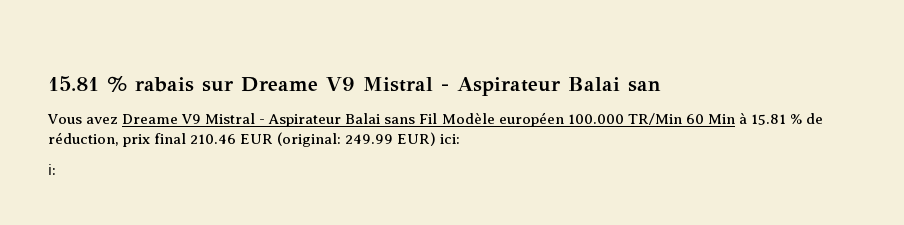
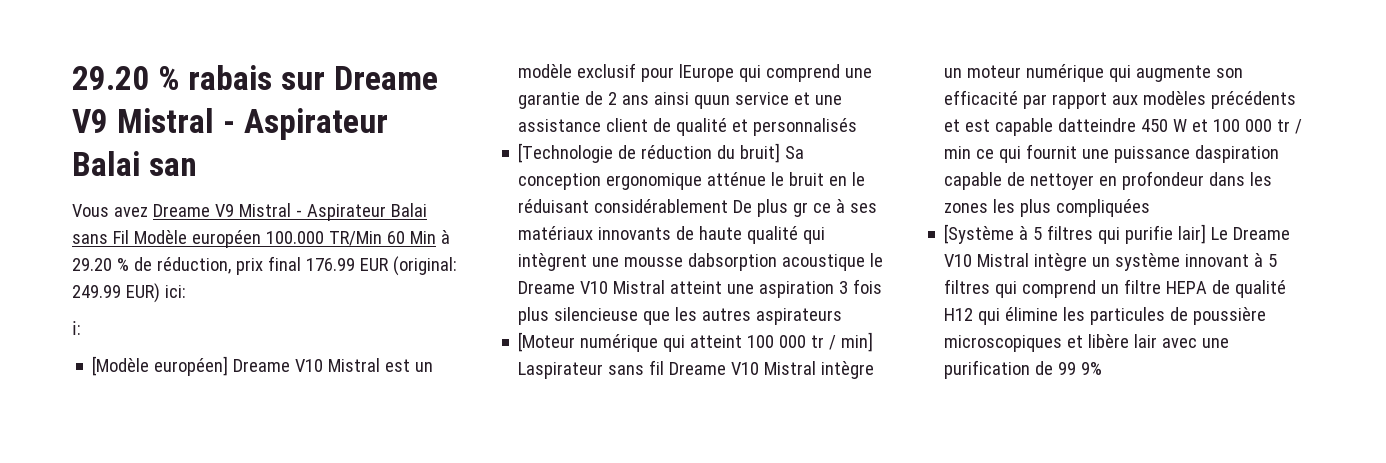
[48,76,99,91] 15.81 -> [72,66,149,90] 29.20
[750,114,786,125] 15.81 -> [72,258,112,271] 29.20
[190,134,237,144] 210.46 -> [305,258,355,271] 176.99
(56, 169) none -> [92,356,434,376] [518,63,873,82] [518,91,843,109] [518,118,858,136] [518,143,805,163] [518,172,866,190] [518,199,878,217] [518,226,826,244] [518,253,884,271] [518,279,883,298] [518,307,843,325] [518,332,874,352] [518,360,875,379] [944,64,1244,82] [944,90,1297,109] [944,118,1303,136] [944,144,1280,163] [944,171,1273,190] [944,199,1151,217] [944,224,1291,244] [944,253,1278,271] [944,279,1287,298] [944,307,1267,325] [944,334,1230,352] [944,360,1103,379] // [Modèle européen] Dreame V10 Mistral est un modèle exclusif pour lEurope qui comprend une garantie de 2 ans ainsi quun service et une assistance client de qualité et personnalisés // [Technologie de réduction du bruit] Sa conception ergonomique atténue le bruit en le réduisant considérablement De plus gr ce à ses matériaux innovants de haute qualité qui intègrent une mousse dabsorption acoustique le Dreame V10 Mistral atteint une aspiration 3 fois plus silencieuse que les autres aspirateurs // [Moteur numérique qui atteint 100 000 tr / min] Laspirateur sans fil Dreame V10 Mistral intègre un moteur numérique qui augmente son efficacité par rapport aux modèles précédents et est capable datteindre 450 W et 100 000 tr / min ce qui fournit une puissance daspiration capable de nettoyer en profondeur dans les zones les plus compliquées // [Système à 5 filtres qui purifie lair] Le Dreame V10 Mistral intègre un système innovant à 5 filtres qui comprend un filtre HEPA de qualité H12 qui élimine les particules de poussière microscopiques et libère lair avec une purification de 99 9%

